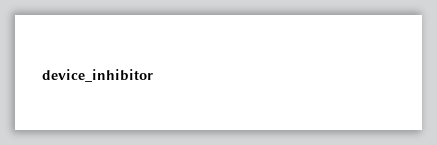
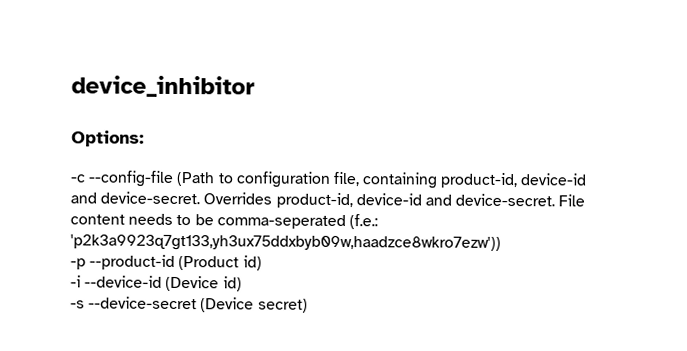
(153, 75) none -> [71,130,144,147] [70,170,588,189] [70,191,586,209] [70,213,378,230] [70,234,501,252] [70,254,262,271] [70,275,242,292] [70,296,308,313] // Options: // -c --config-file (Path to configuration file, containing product-id, device-id and device-secret. Overrides product-id, device-id and device-secret. File content needs to be comma-seperated (f.e.: 'p2k3a9923q7gt133,yh3ux75ddxbyb09w,haadzce8wkro7ezw')) // -p --product-id (Product id) // -i --device-id (Device id) // -s --device-secret (Device secret)

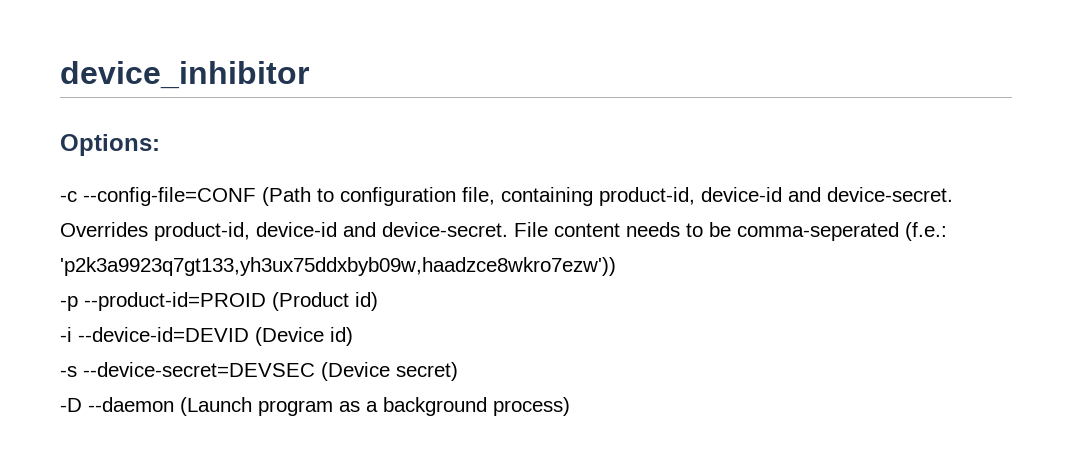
[88,170,175,187] --config-file -> [83,187,256,206] --config-file=CONF
[89,254,176,270] --product-id -> [84,292,266,311] --product-id=PROID
[84,275,163,288] --device-id -> [78,327,249,342] --device-id=DEVID
[88,296,198,310] --device-secret -> [83,362,315,377] --device-secret=DEVSEC
(308, 305) none -> [60,397,570,416] // -D --daemon (Launch program as a background process)

